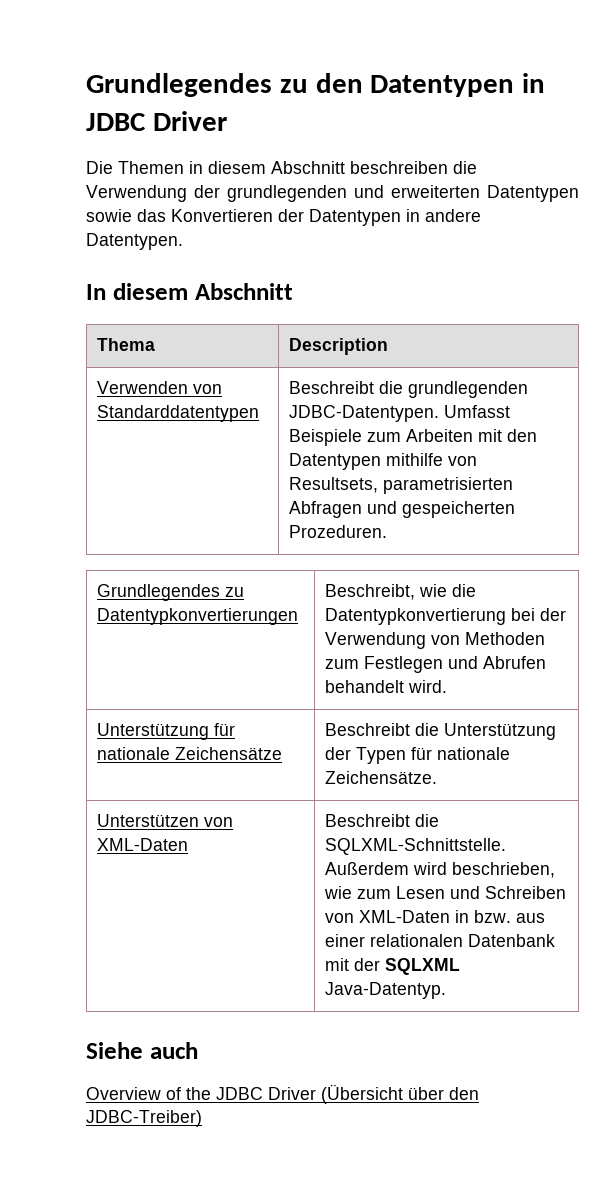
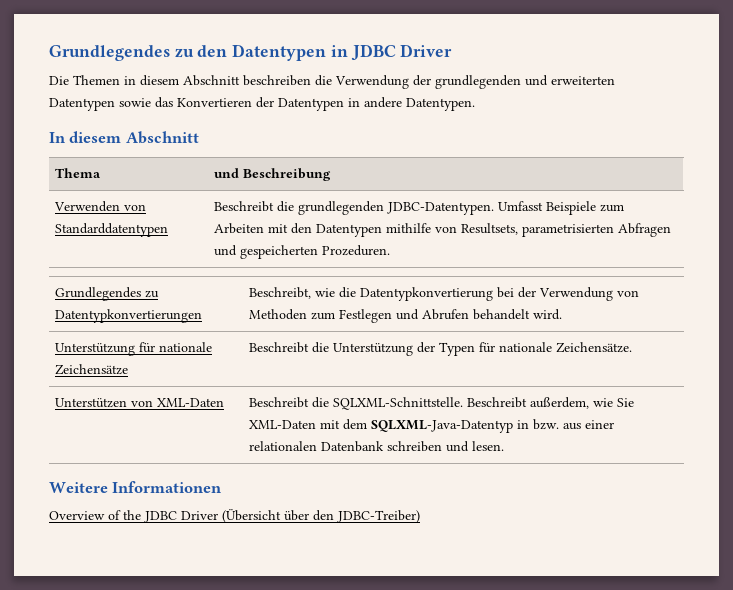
[288,338,388,355] Description -> [214,168,332,181] und Beschreibung
[324,862,555,878] [323,886,566,899] [324,910,450,923] Außerdem wird beschrieben, wie zum Lesen und Schreiben von XML-Daten -> [467,397,635,409] [249,419,514,433] Beschreibt außerdem, wie Sie XML-Daten mit dem SQLXML-Java-Datentyp
[324,958,460,975] [324,982,446,999] [86,1042,198,1059] mit der SQLXML Java-Datentyp. // Siehe auch -> [387,441,505,452] [49,481,223,493] schreiben und lesen. // Weitere Informationen

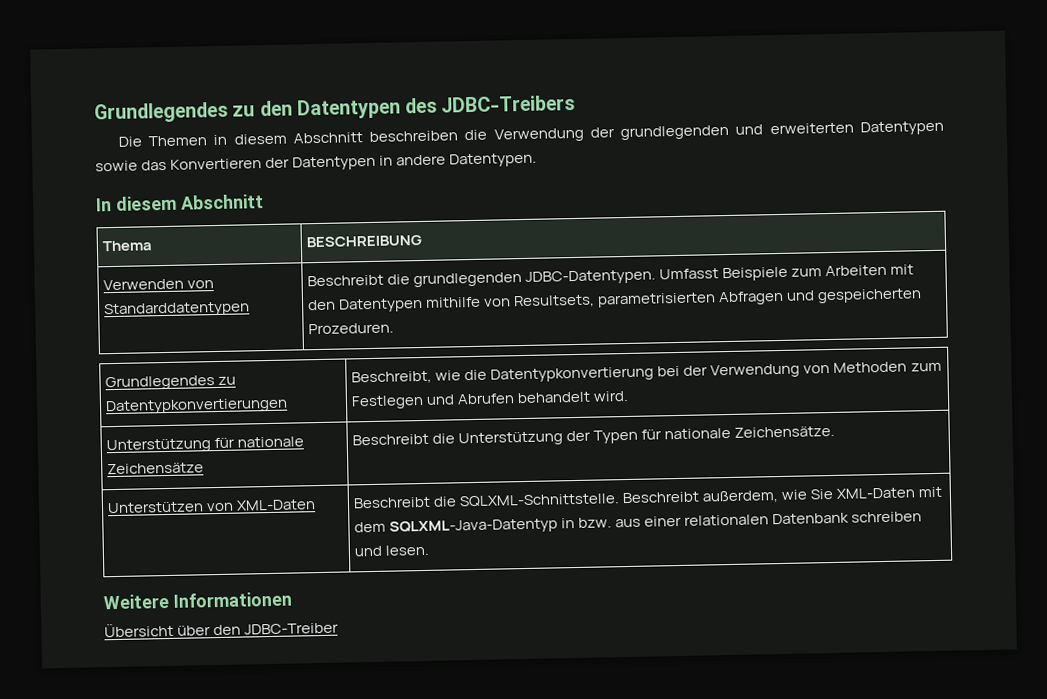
[330,44,453,61] in JDBC Driver -> [405,94,576,114] des JDBC-Treibers
[214,168,332,181] und Beschreibung -> [306,234,423,248] BESCHREIBUNG
[49,509,281,523] Overview of the JDBC Driver (Übersicht -> [104,622,174,638] Übersicht
[337,510,420,523] JDBC-Treiber) -> [244,622,340,635] JDBC-Treiber

